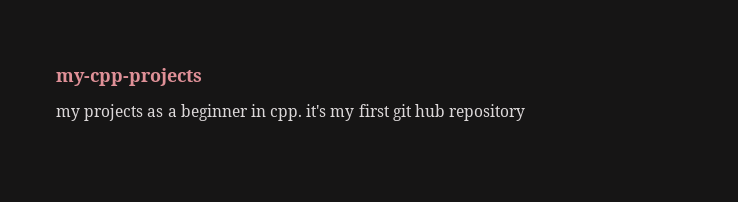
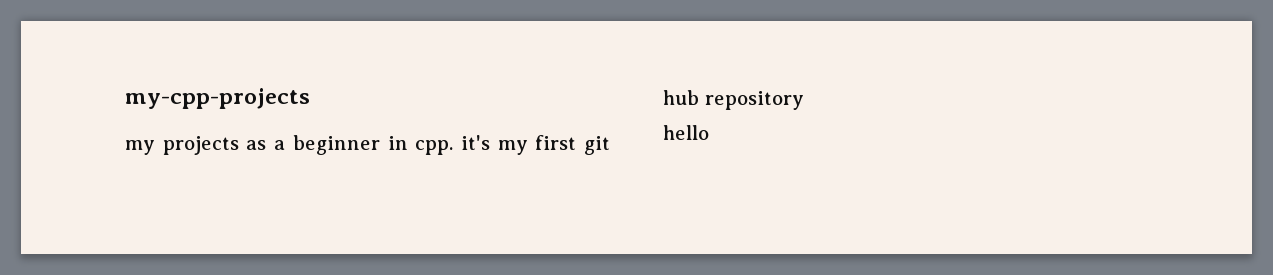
(526, 112) none -> [663,125,709,140] // hello

